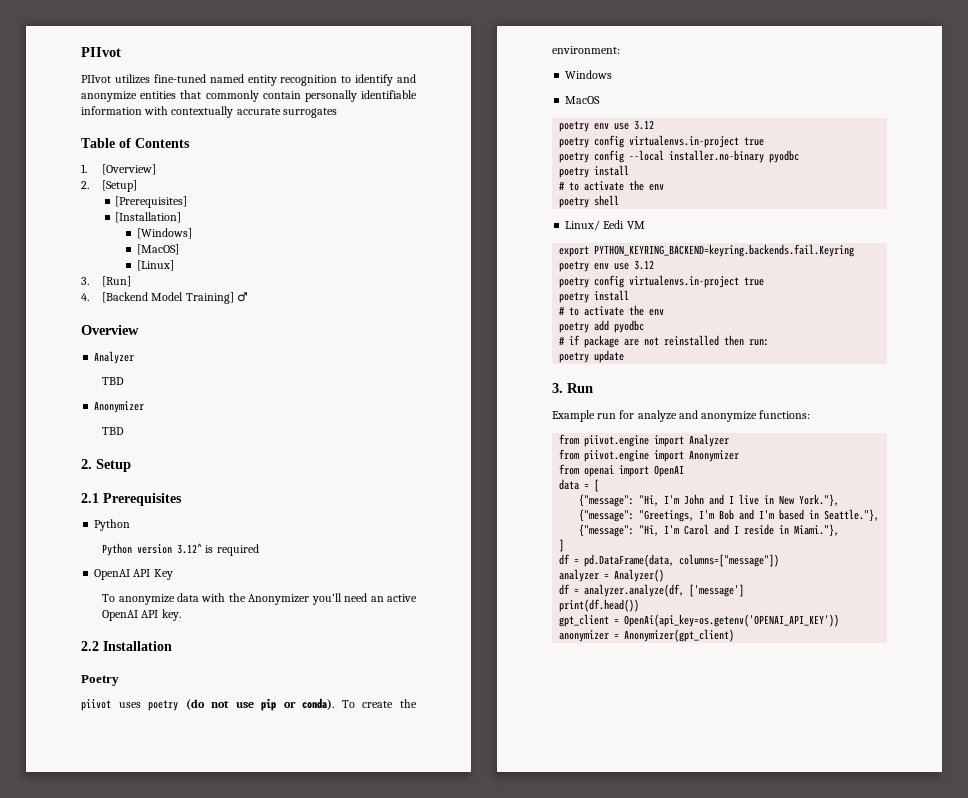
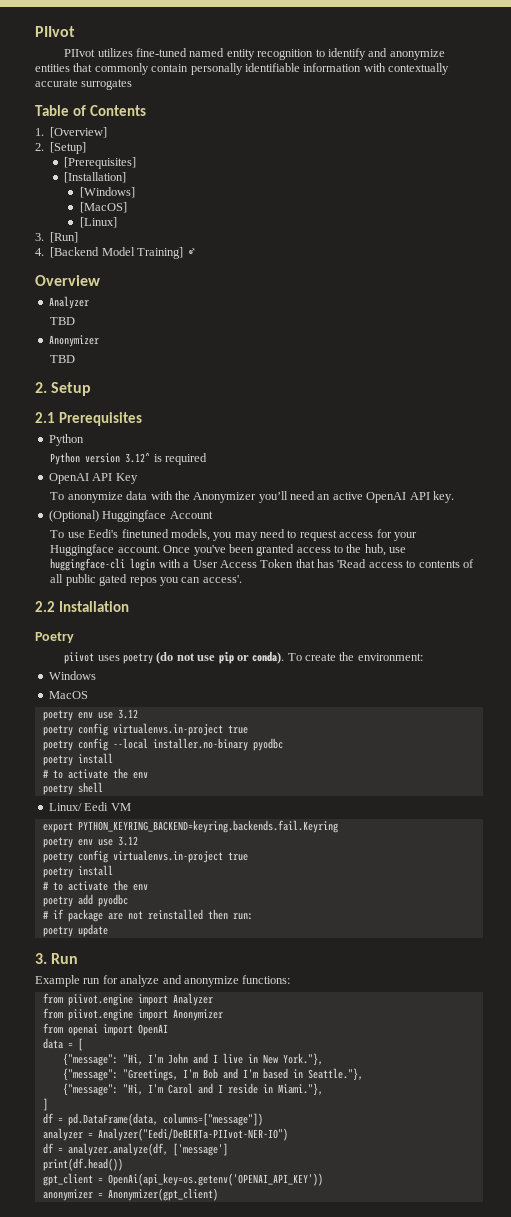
(181, 615) none -> [48,510,213,522] [50,529,417,541] [50,544,407,556] [50,558,474,571] [50,574,242,586] // (Optional) Huggingface Account // To use Eedi's finetuned models, you may need to request access for your Huggingface account. Once you've been granted access to the hub, use huggingface-cli login with a User Access Token that has 'Read access to contents of all public gated repos you can access'.
[614,569,665,582] Analyzer() -> [97,1128,288,1141] Analyzer("Eedi/DeBERTa-PIIvot-NER-IO")

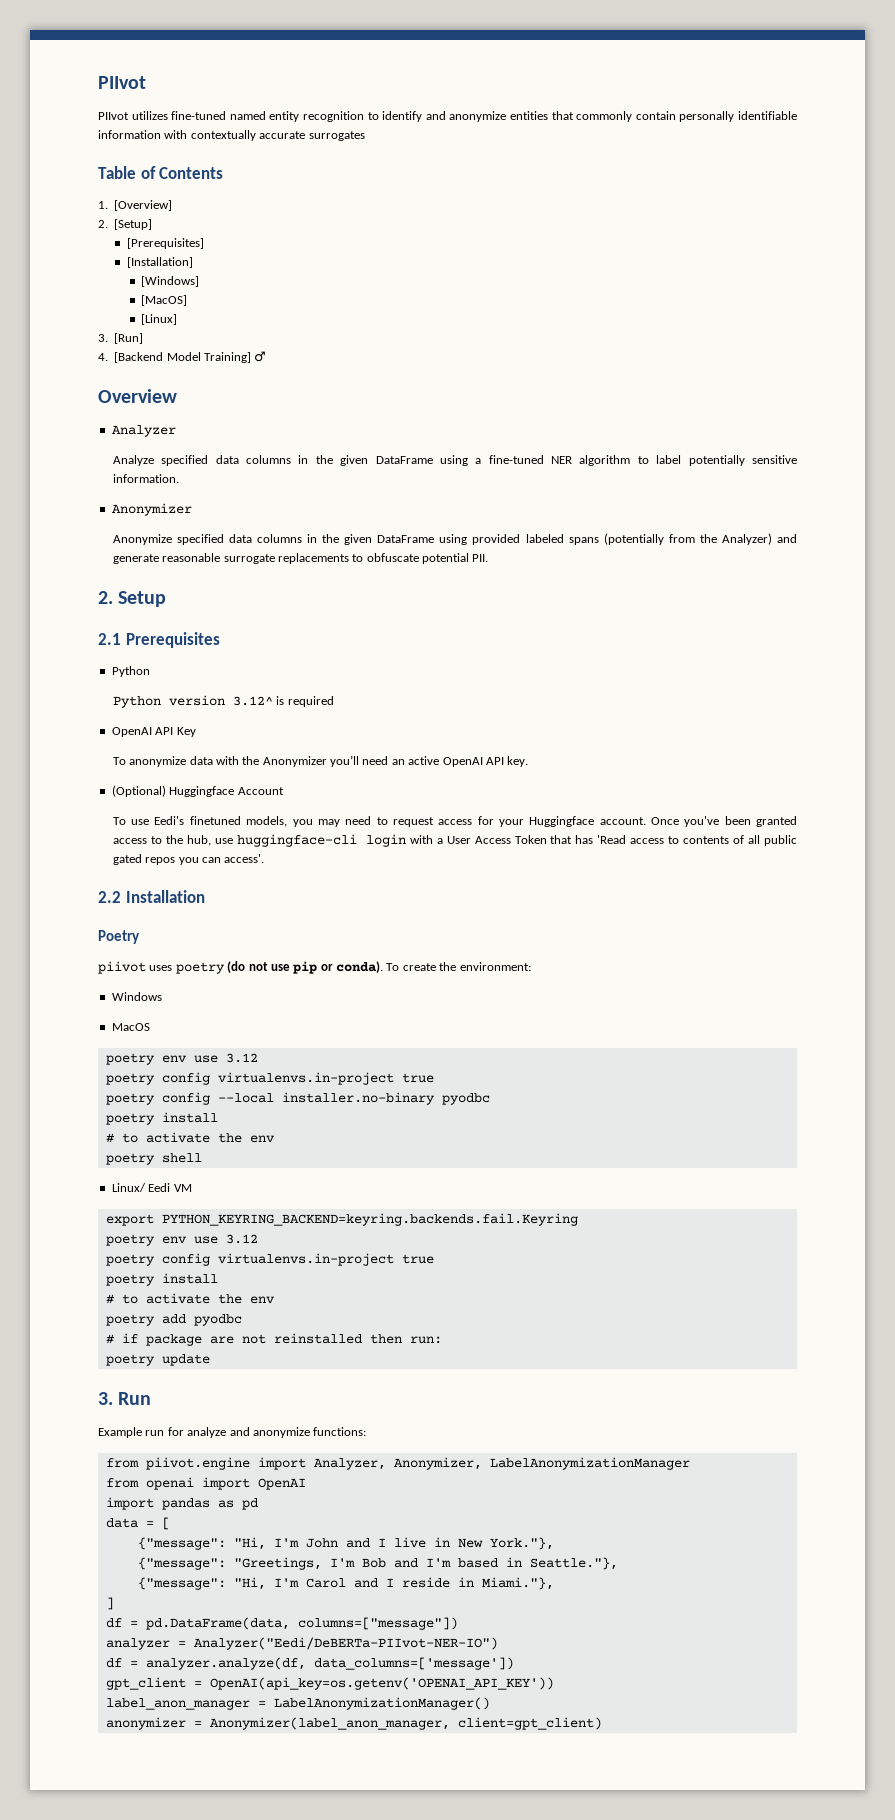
[50,317,76,325] [48,335,99,347] [50,355,76,363] TBD // Anonymizer // TBD -> [112,455,797,466] [112,474,179,483] [111,503,192,516] [112,533,797,545] [112,553,489,564] Analyze specified data columns in the given DataFrame using a fine-tuned NER algorithm to label potentially sensitive information. // Anonymizer // Anonymize specified data columns in the given DataFrame using provided labeled spans (potentially from the Analyzer) and generate reasonable surrogate replacements to obfuscate potential PII.
[172,993,213,1006] [42,1008,223,1021] Analyzer // from piivot.engine import Anonymizer -> [313,1457,690,1470] Analyzer, Anonymizer, LabelAnonymizationManager
(168, 1030) none -> [105,1497,258,1510] // import pandas as pd
[172,1143,228,1156] [42,1158,123,1171] ['message'] // print(df.head()) -> [313,1657,514,1670] data_columns=['message'])
[107,1173,323,1186] OpenAi(api_key=os.getenv('OPENAI_API_KEY')) -> [209,1677,554,1690] [105,1697,490,1710] OpenAI(api_key=os.getenv('OPENAI_API_KEY')) // label_anon_manager = LabelAnonymizationManager()
[107,1188,218,1201] Anonymizer(gpt_client) -> [209,1717,602,1730] Anonymizer(label_anon_manager, client=gpt_client)

